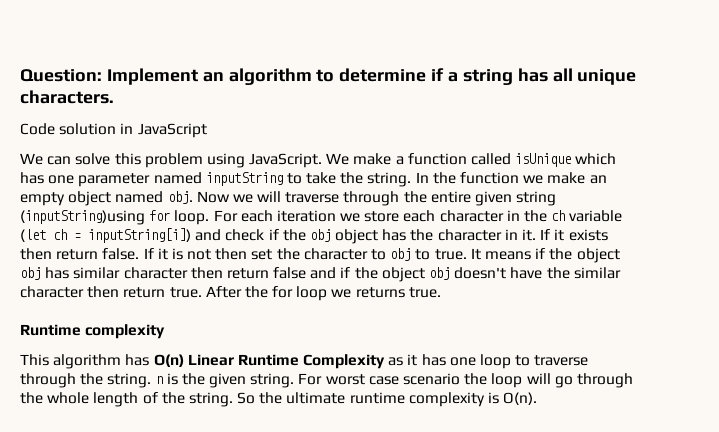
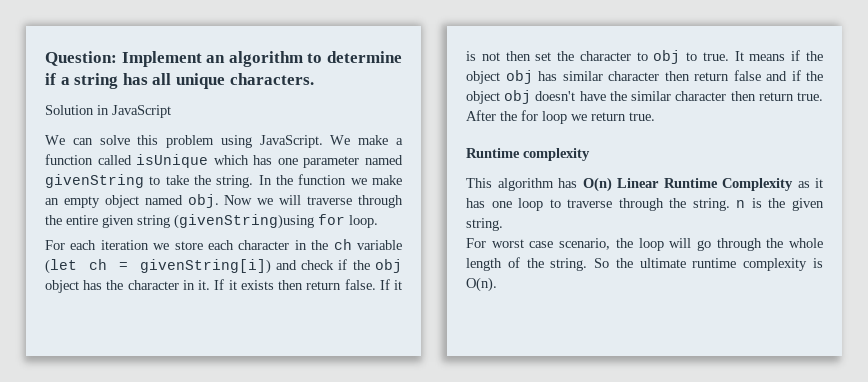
[20,123,117,135] Code solution -> [45,105,94,115] Solution
[205,172,283,186] inputString -> [45,174,144,188] givenString
[20,210,145,225] (inputString)using -> [174,214,314,229] (givenString)using
(210, 217) none -> (378, 221) //
[88,228,191,243] inputString[i]) -> [139,259,271,274] givenString[i])
[355,287,405,298] returns -> [591,112,626,121] return
(295, 380) none -> (503, 224) //
[403,373,461,385] scenario -> [559,238,611,250] scenario,

